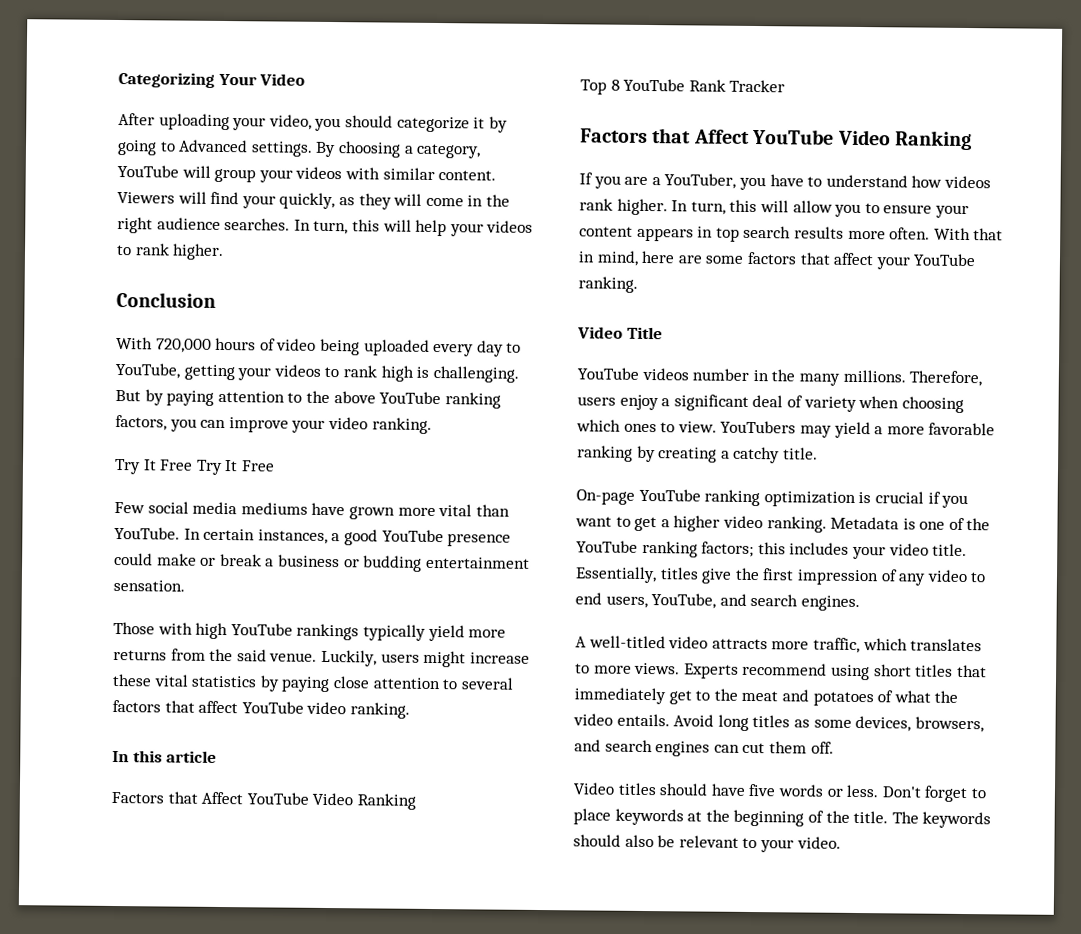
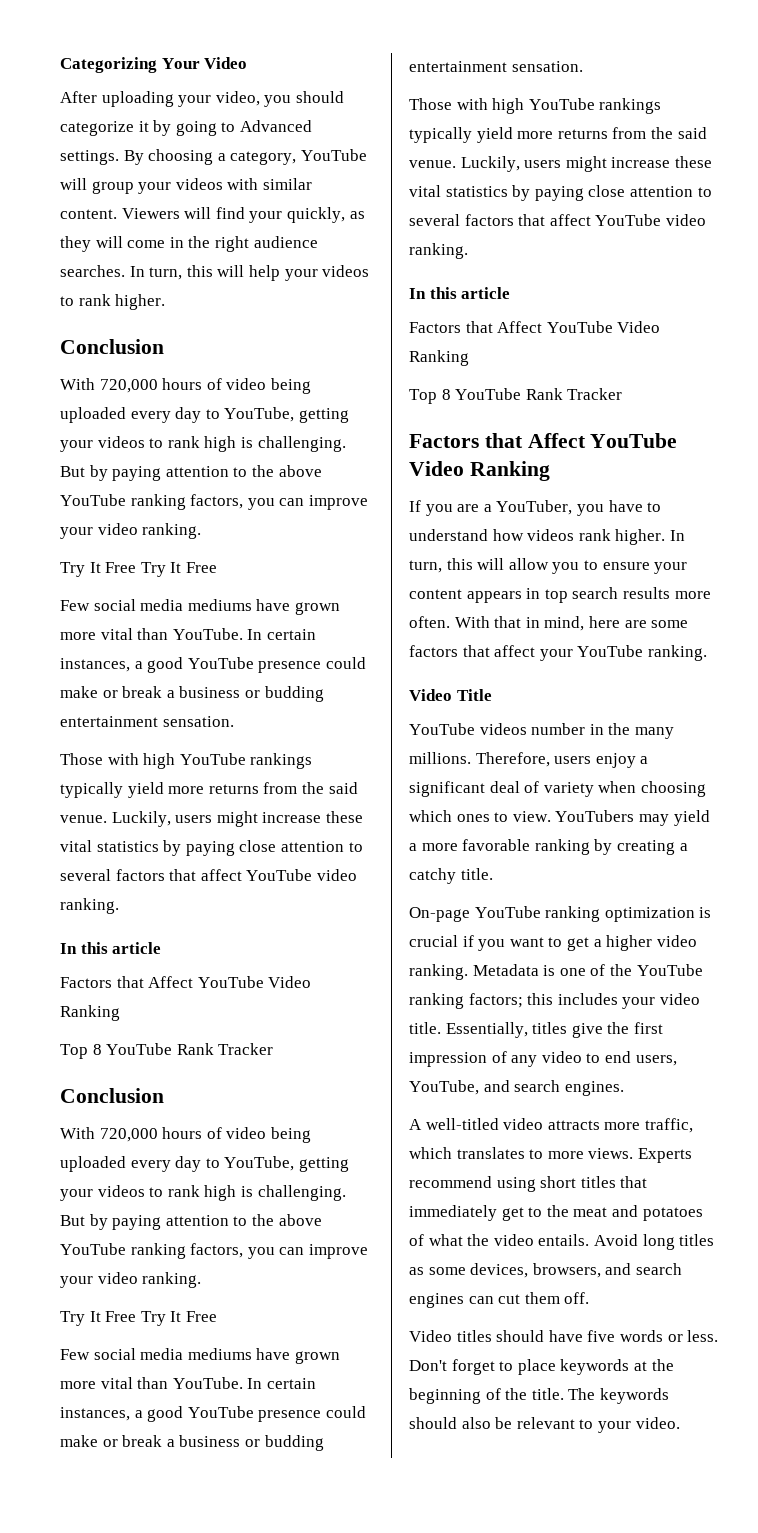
(786, 86) none -> [60,1088,164,1103] [60,1127,311,1143] [60,1156,349,1172] [60,1185,346,1201] [60,1214,322,1230] [60,1243,368,1259] [60,1272,202,1288] [60,1311,217,1326] [60,1348,340,1364] [60,1377,316,1389] [60,1406,366,1422] [60,1435,324,1451] [409,61,583,72] [409,98,662,114] [409,127,707,143] [409,156,712,172] [409,185,712,201] [409,214,706,226] [409,243,468,259] [409,287,511,299] [409,321,661,333] [409,350,469,366] [409,388,623,404] // Conclusion // With 720,000 hours of video being uploaded every day to YouTube, getting your videos to rank high is challenging. But by paying attention to the above YouTube ranking factors, you can improve your video ranking. // Try It Free Try It Free // Few social media mediums have grown more vital than YouTube. In certain instances, a good YouTube presence could make or break a business or budding entertainment sensation. // Those with high YouTube rankings typically yield more returns from the said venue. Luckily, users might increase these vital statistics by paying close attention to several factors that affect YouTube video ranking. // In this article // Factors that Affect YouTube Video Ranking // Top 8 YouTube Rank Tracker

